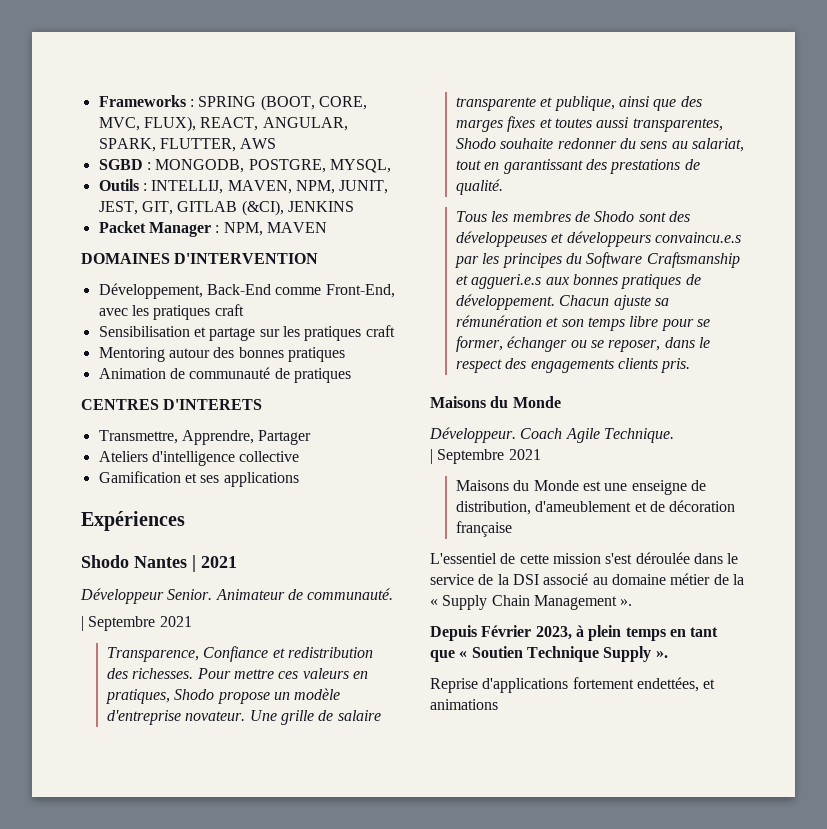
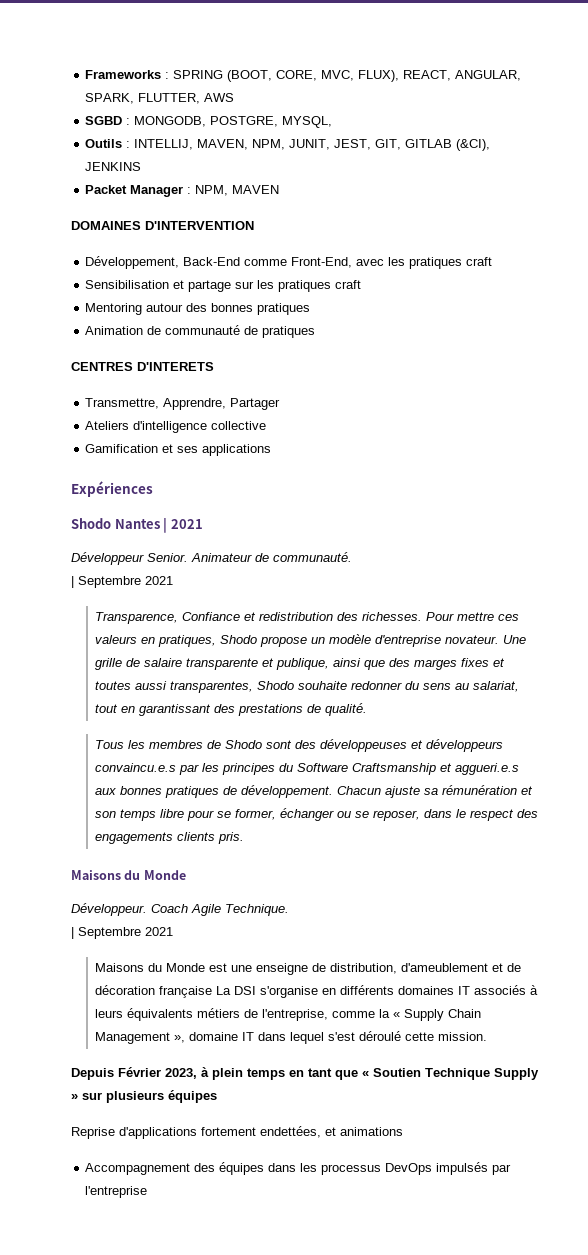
[430,552,739,564] [430,573,729,585] // L'essentiel de cette mission s'est déroulée dans le service de la DSI associé au domaine métier de -> [215,985,538,998] [94,1008,375,1021] La DSI s'organise en différents domaines IT associés à leurs équivalents métiers de l'entreprise, comme
[620,599,633,606] ». -> [173,1031,487,1044] », domaine IT dans lequel s'est déroulé cette mission.
[655,651,668,658] ». -> [71,1090,217,1103] » sur plusieurs équipes
(498, 704) none -> [85,1162,512,1175] [85,1186,148,1198] // Accompagnement des équipes dans les processus DevOps impulsés par l'entreprise

